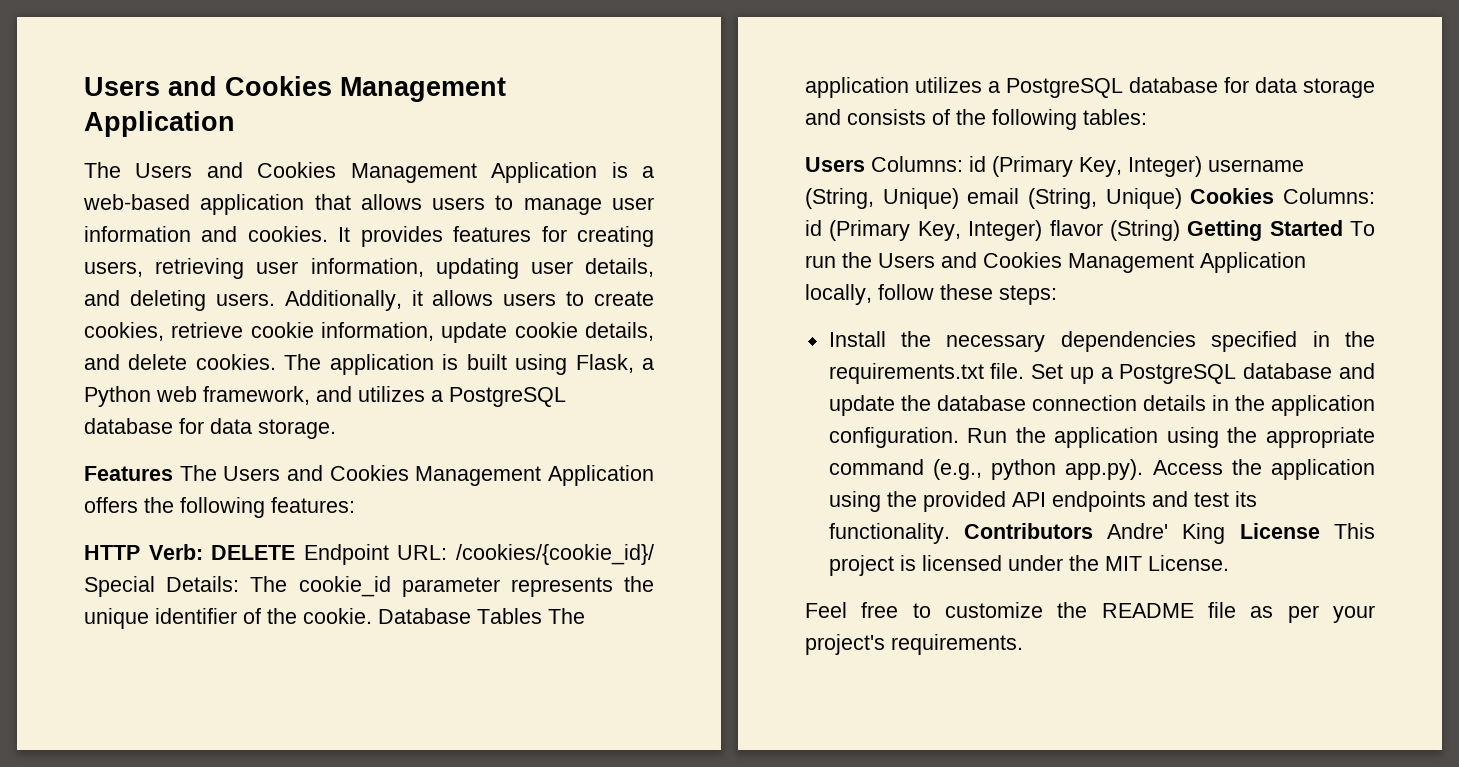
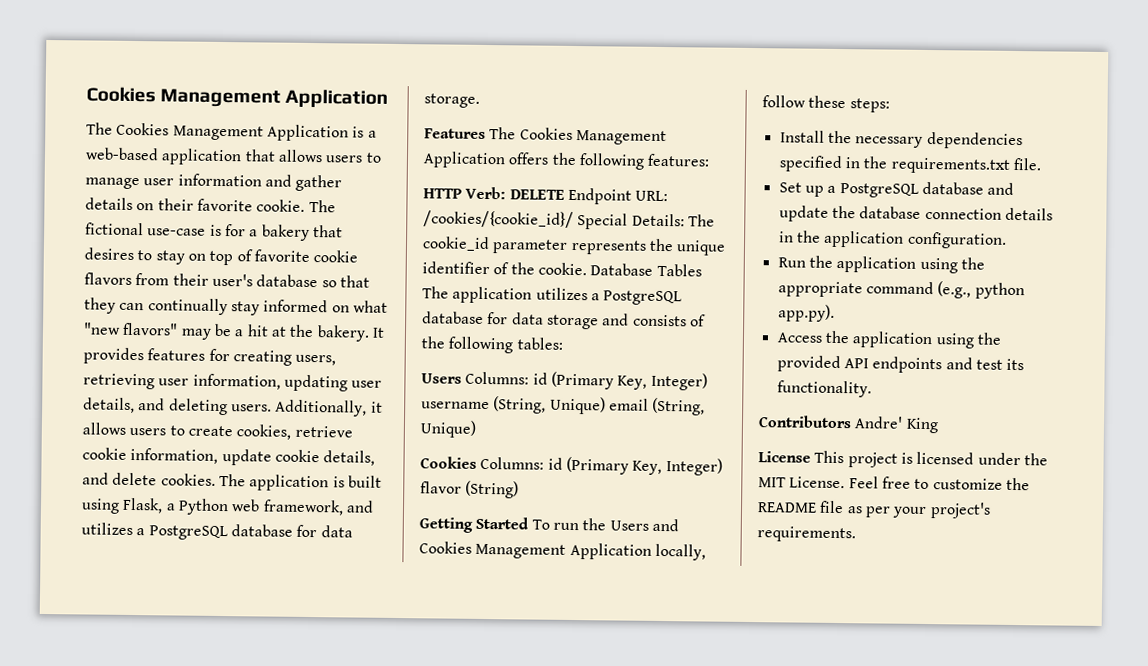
[84,76,217,96] Users and -> (86, 94) none
[135,162,243,178] Users and -> (113, 128) none
[247,226,328,242] cookies. -> [295,174,343,192] [85,197,336,213] [85,222,343,241] [84,247,359,266] [84,272,370,288] [84,297,388,316] [83,322,370,342] gather details on their favorite cookie. The fictional use-case is for a bakery that desires to stay on top of favorite cookie flavors from their user's database so that they can continually stay informed on what "new flavors" may be a hit at the bakery.
[223,465,323,481] Users and -> (517, 133) none
(1182, 198) none -> (476, 429) //
(1180, 230) none -> (520, 489) //
(1025, 371) none -> (1042, 164) //
(959, 437) none -> (1007, 240) //
(1144, 469) none -> (835, 313) //
(950, 533) none -> (872, 389) //
(1226, 533) none -> (939, 425) //
(1229, 563) // -> (846, 482) none

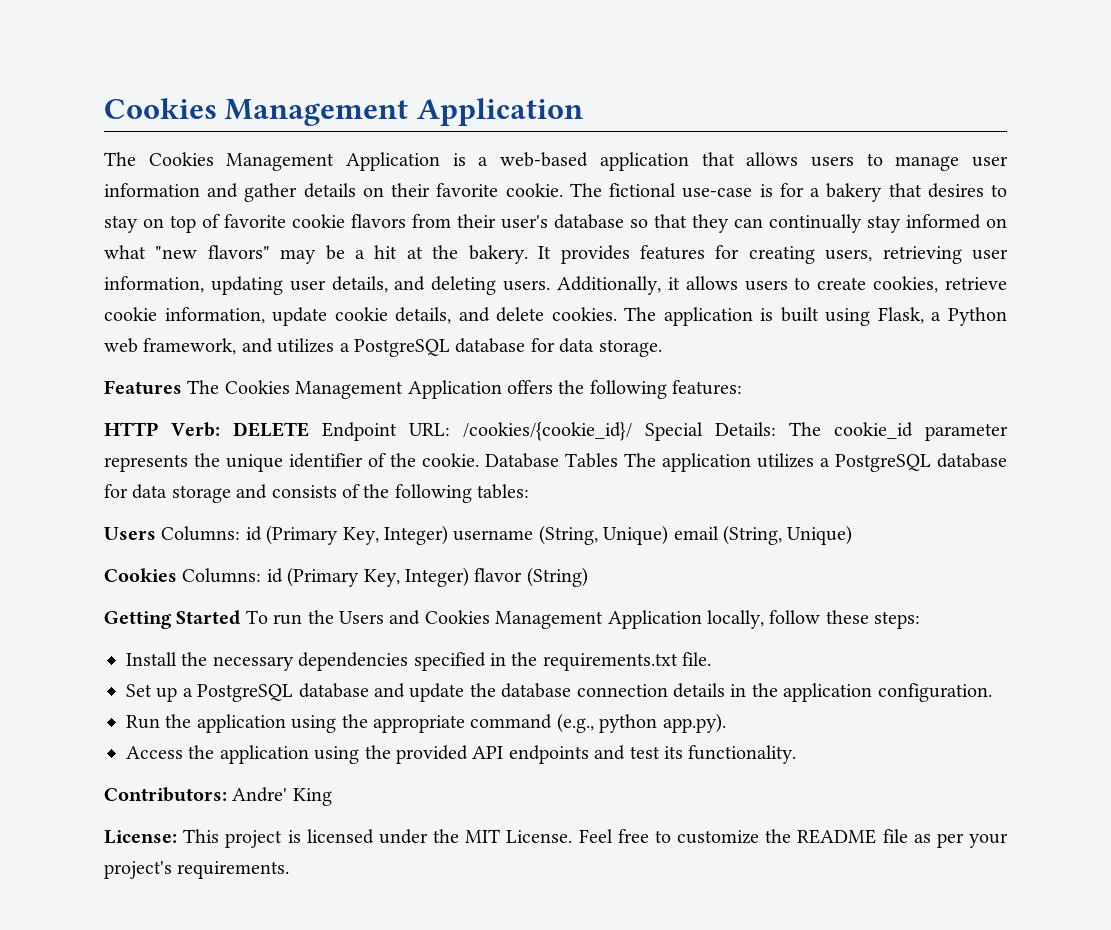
[758,415,852,429] Contributors -> [104,787,227,802] Contributors:
[758,451,811,463] License -> [104,830,177,844] License:

